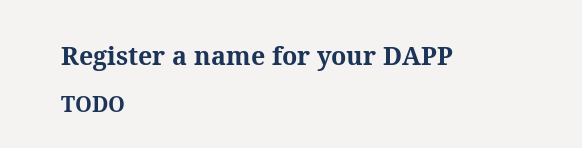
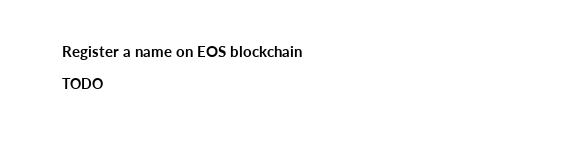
[272,46,453,71] for your DAPP -> [176,46,302,57] on EOS blockchain

